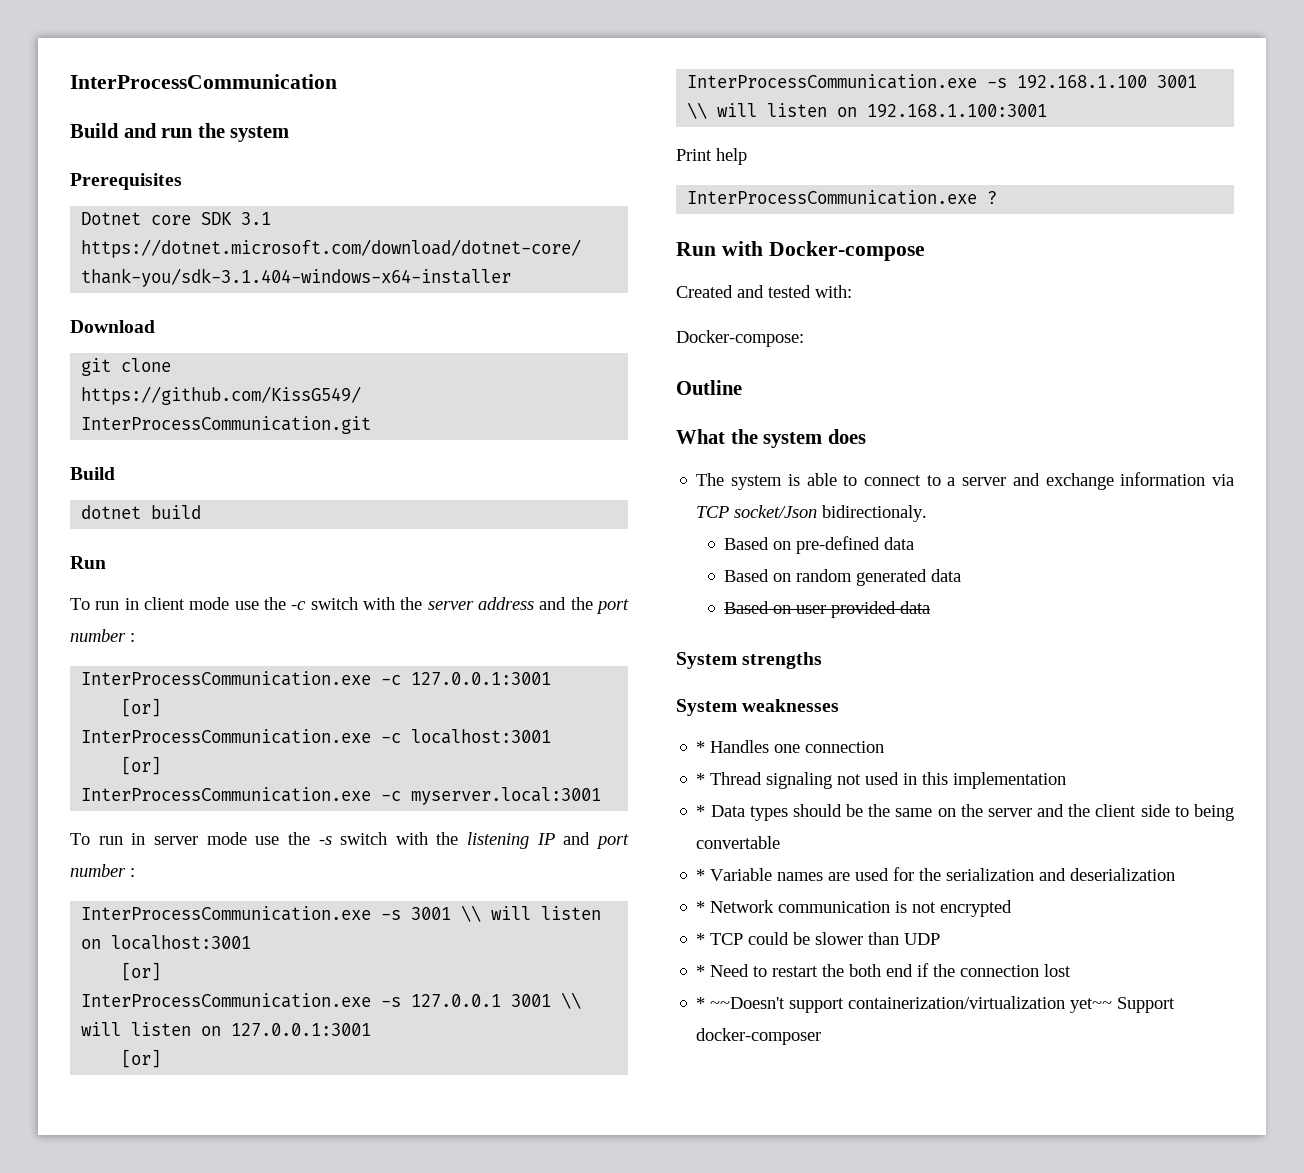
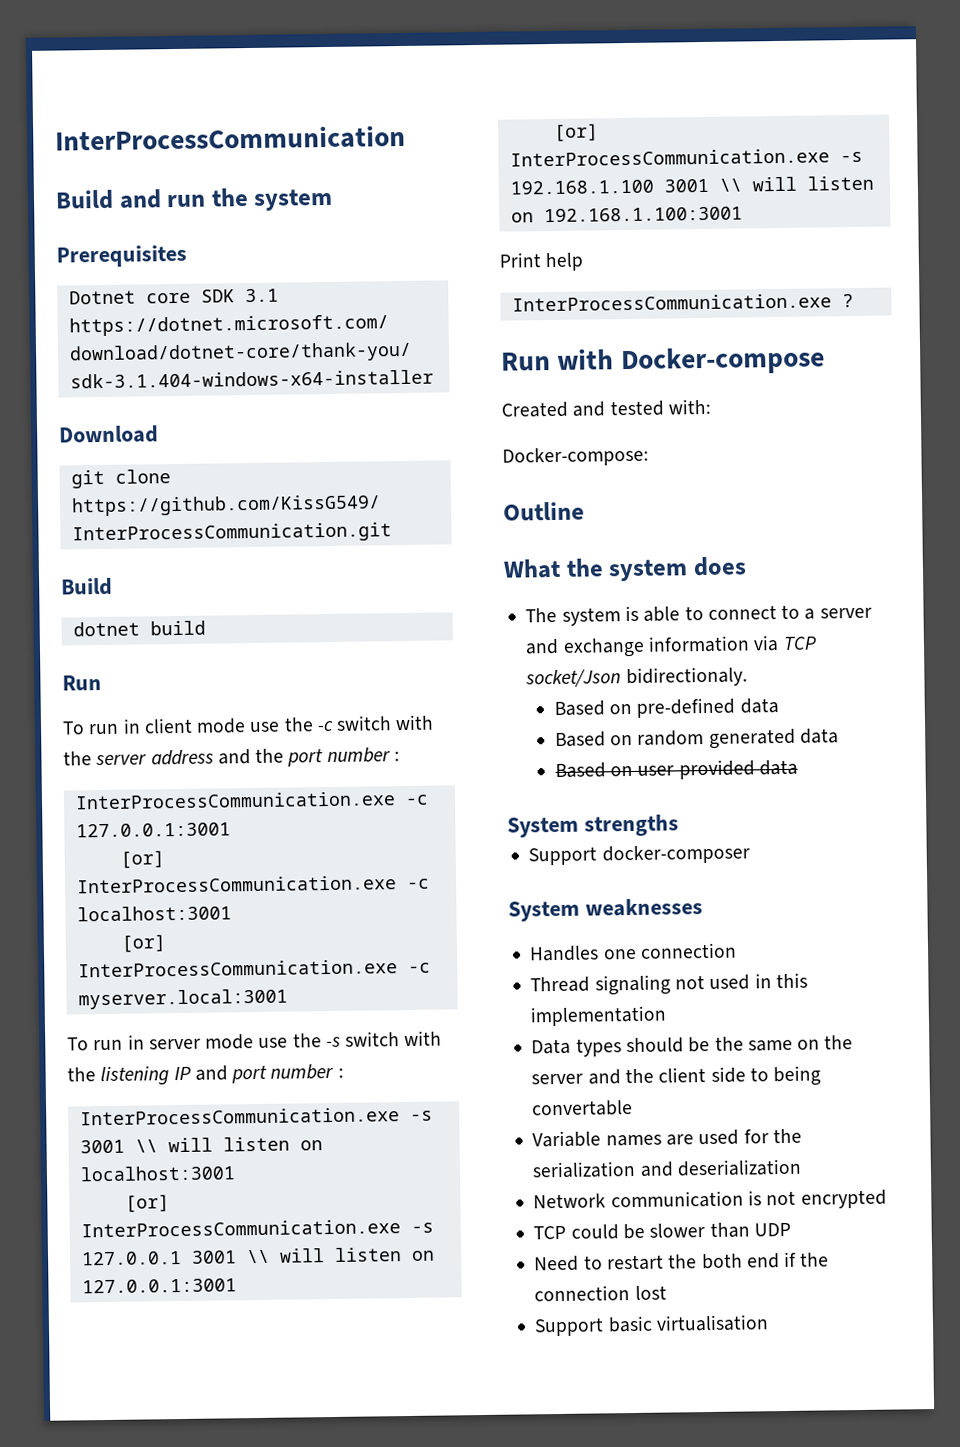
(823, 660) none -> [528,844,750,866] // Support docker-composer
[696,741,706,753] * -> (703, 907) none
[696,773,706,785] * -> (737, 950) none
[696,805,706,817] * -> (668, 1016) none
[696,869,706,881] * -> (634, 1108) none
[696,901,706,913] * -> (802, 1167) none
[696,933,706,945] * -> (887, 1199) none
[696,965,706,977] * -> (791, 1229) none
[696,996,1176,1013] [696,1028,822,1045] * ~~Doesn't support containerization/virtualization yet~~ Support docker-composer -> [534,1314,769,1337] Support basic virtualisation

